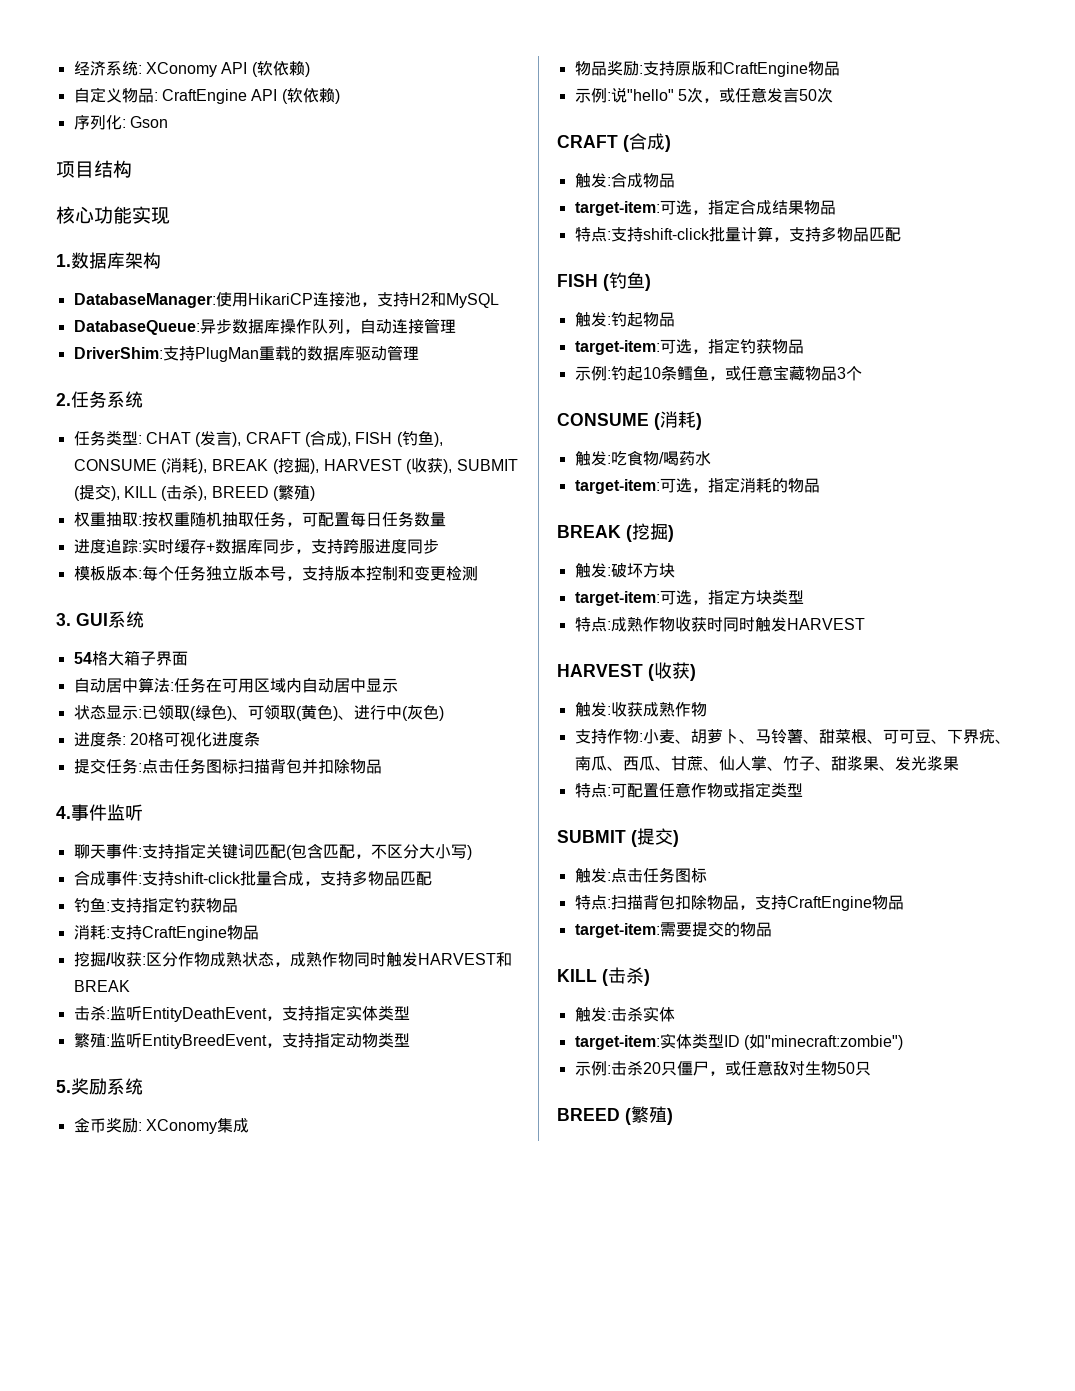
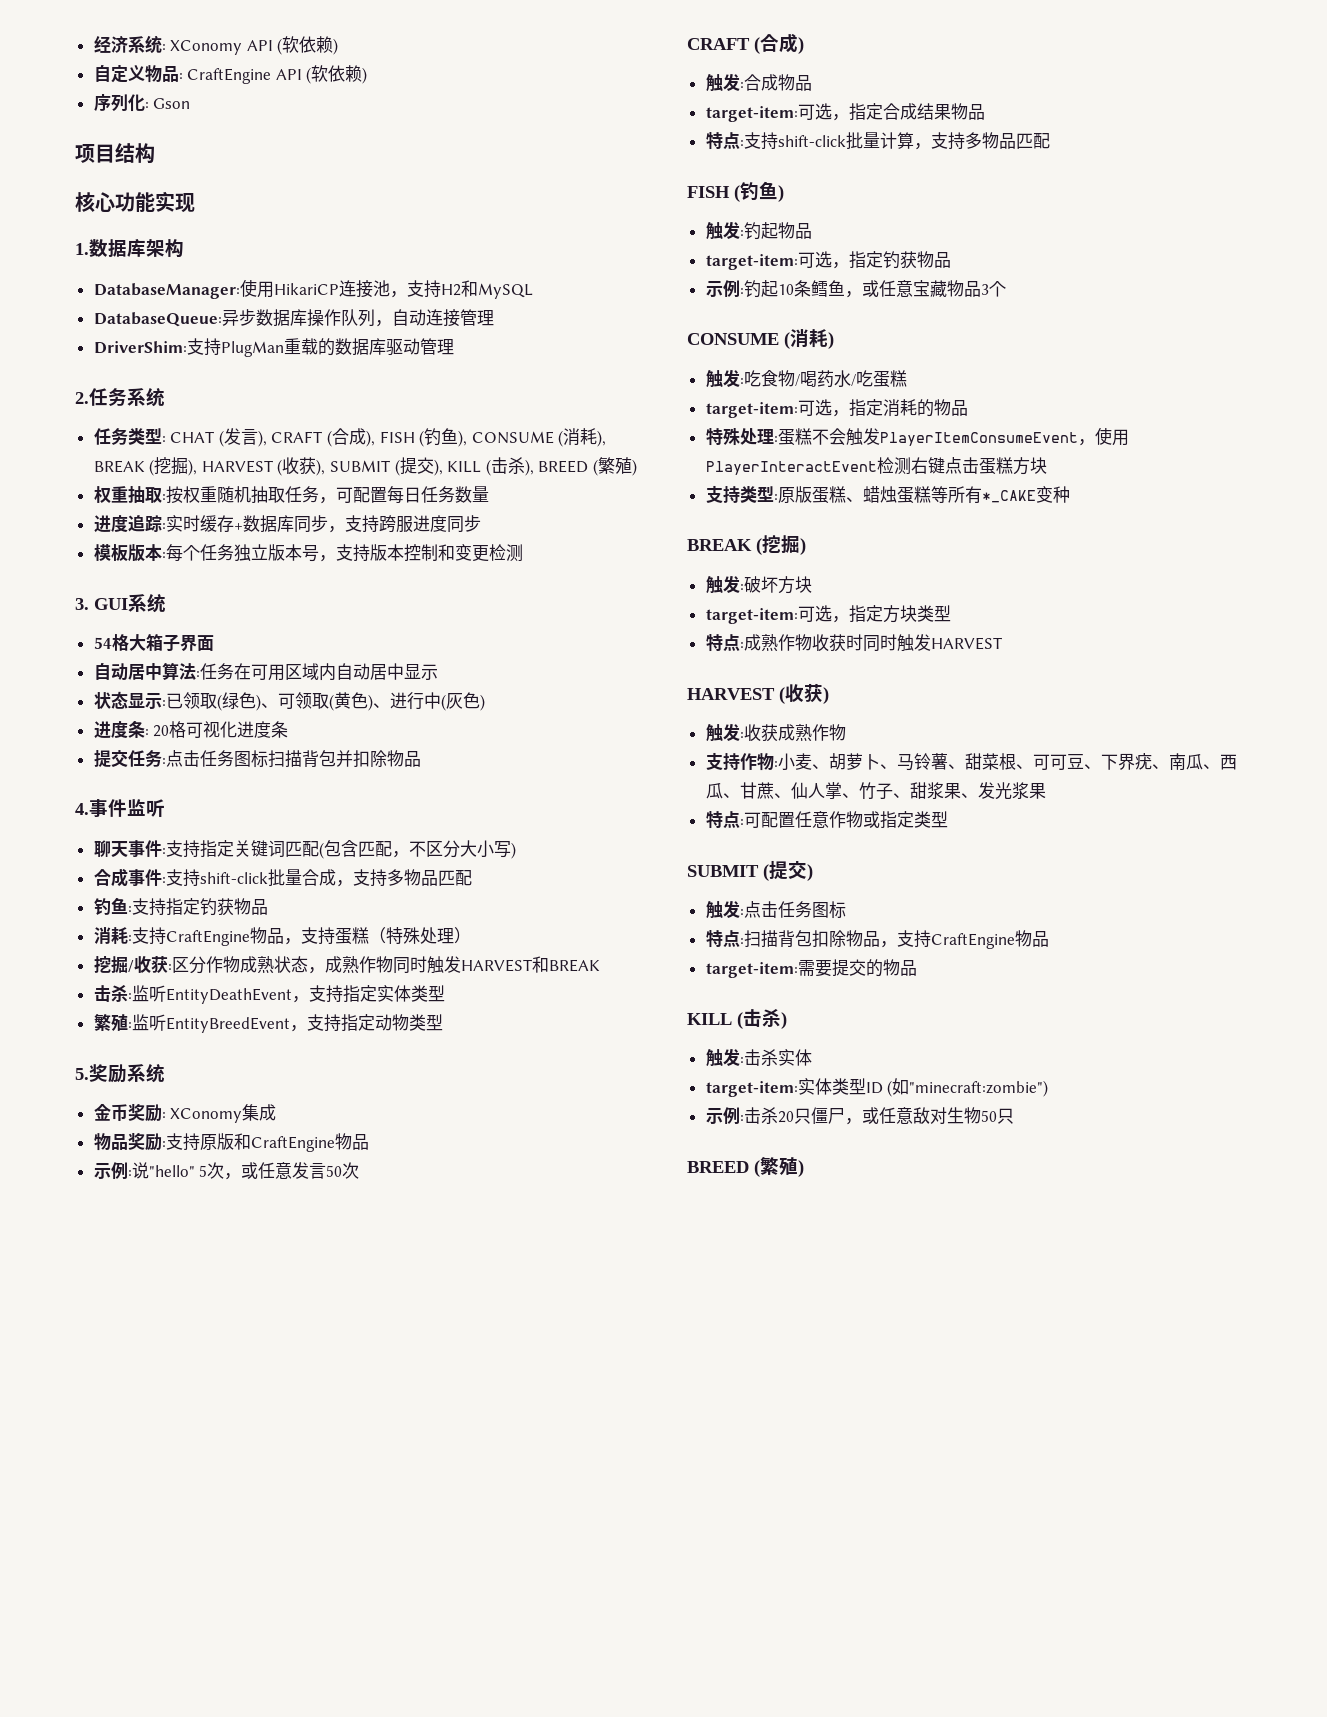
(259, 932) none -> [283,927,471,945] ，支持蛋糕（特殊处理）
(711, 458) none -> [850,370,907,388] /吃蛋糕
(820, 485) none -> [705,427,1129,446] [705,457,1047,475] [705,485,1070,504] // 特殊处理:蛋糕不会触发PlayerItemConsumeEvent，使用PlayerInteractEvent检测右键点击蛋糕方块 // 支持类型:原版蛋糕、蜡烛蛋糕等所有*_CAKE变种

